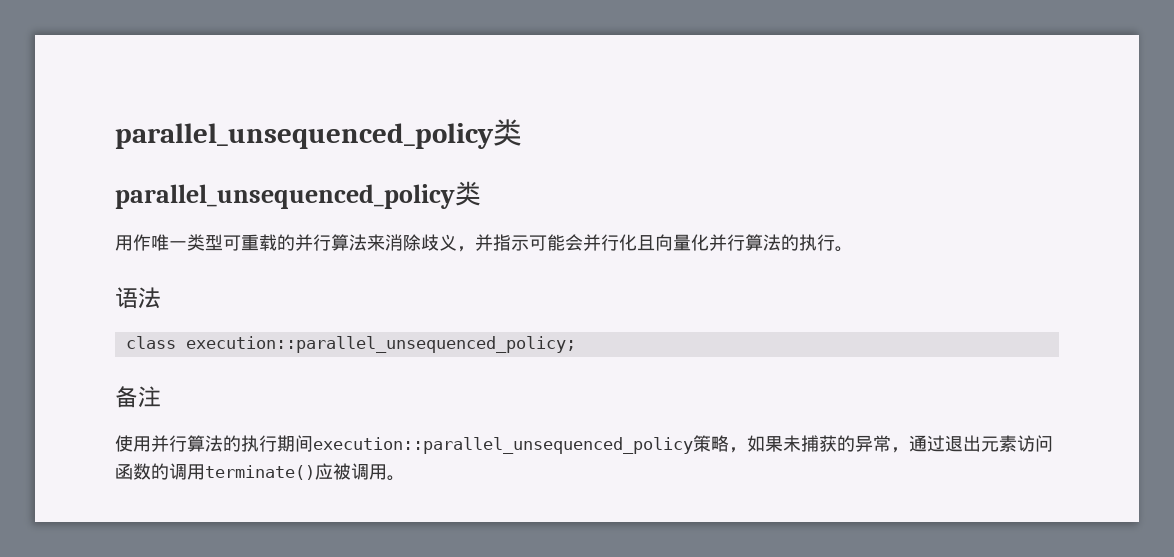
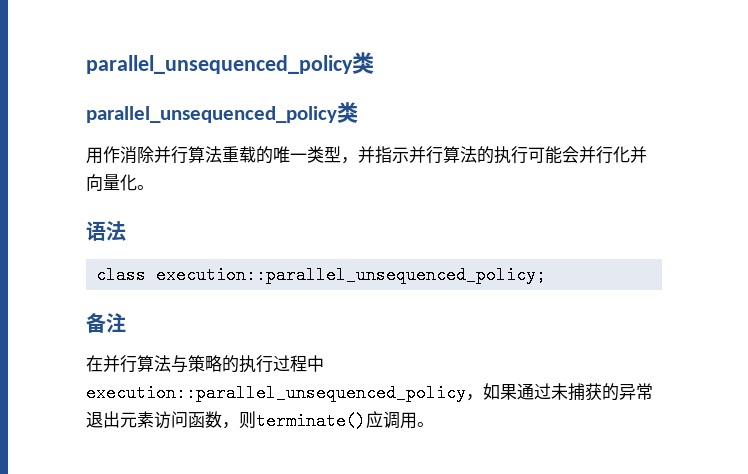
[151,234,835,252] 唯一类型可重载的并行算法来消除歧义，并指示可能会并行化且向量化并行算法的执行 -> [120,146,647,164] [86,174,137,191] 消除并行算法重载的唯一类型，并指示并行算法的执行可能会并行化并向量化
[115,435,783,454] 使用并行算法的执行期间execution::parallel_unsequenced_policy策略，如果 -> [86,355,324,373] [86,383,551,402] 在并行算法与策略的执行过程中execution::parallel_unsequenced_policy，如果通过
[891,435,945,453] ，通过 -> (653, 391) none
[151,463,351,480] 的调用terminate()应被 -> [222,411,383,430] ，则terminate()应

